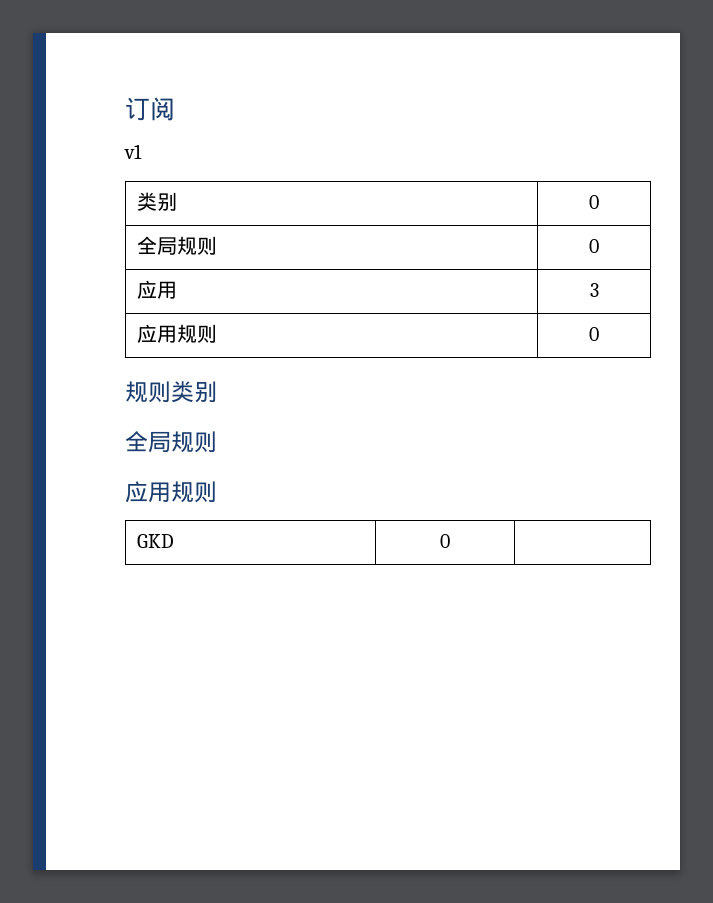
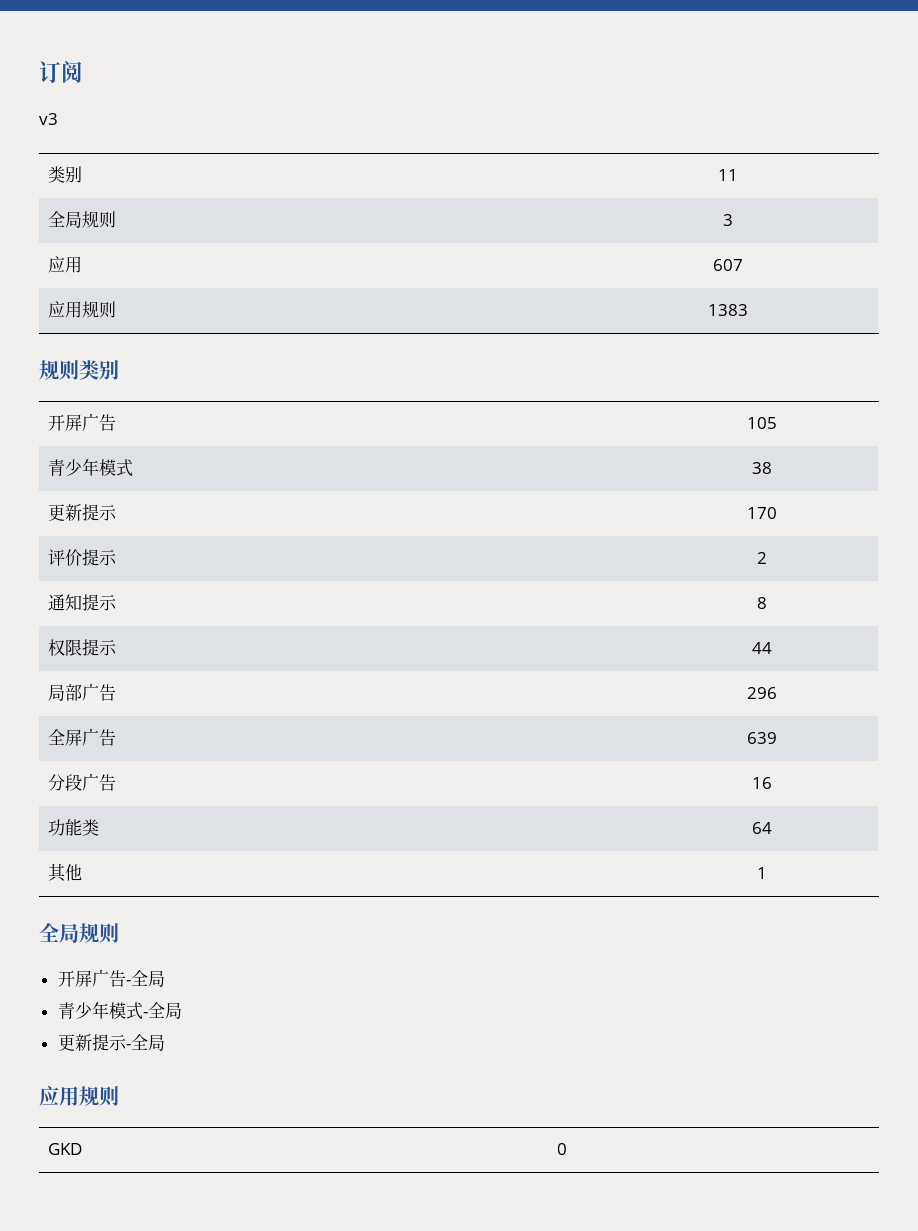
[124,144,142,159] v1 -> [39,113,58,125] v3
[589,195,599,209] 0 -> [717,169,738,181] 11
[589,239,599,253] 0 -> [722,214,733,226] 3
[589,283,599,297] 3 -> [712,259,743,271] 607
[589,327,599,341] 0 -> [707,304,748,316] 1383
[125,431,217,453] // 全局规则 -> [47,413,116,431] [747,417,778,429] [47,458,133,477] [752,462,773,474] [47,504,117,521] [747,507,778,519] [47,549,117,566] [757,552,768,564] [47,594,117,611] [757,597,768,609] [47,639,117,656] [752,642,773,654] [47,683,116,701] [747,687,778,699] [47,728,116,746] [747,732,778,744] [47,773,116,791] [752,777,773,789] [47,819,99,836] [752,822,773,834] [47,863,82,882] [757,867,768,879] [39,923,119,944] [57,969,165,987] [57,1001,182,1020] [57,1034,165,1051] // 开屏广告 | 105 // 青少年模式 | 38 // 更新提示 | 170 // 评价提示 | 2 // 通知提示 | 8 // 权限提示 | 44 // 局部广告 | 296 // 全屏广告 | 639 // 分段广告 | 16 // 功能类 | 64 // 其他 | 1 // 全局规则 // 开屏广告-全局 // 青少年模式-全局 // 更新提示-全局

